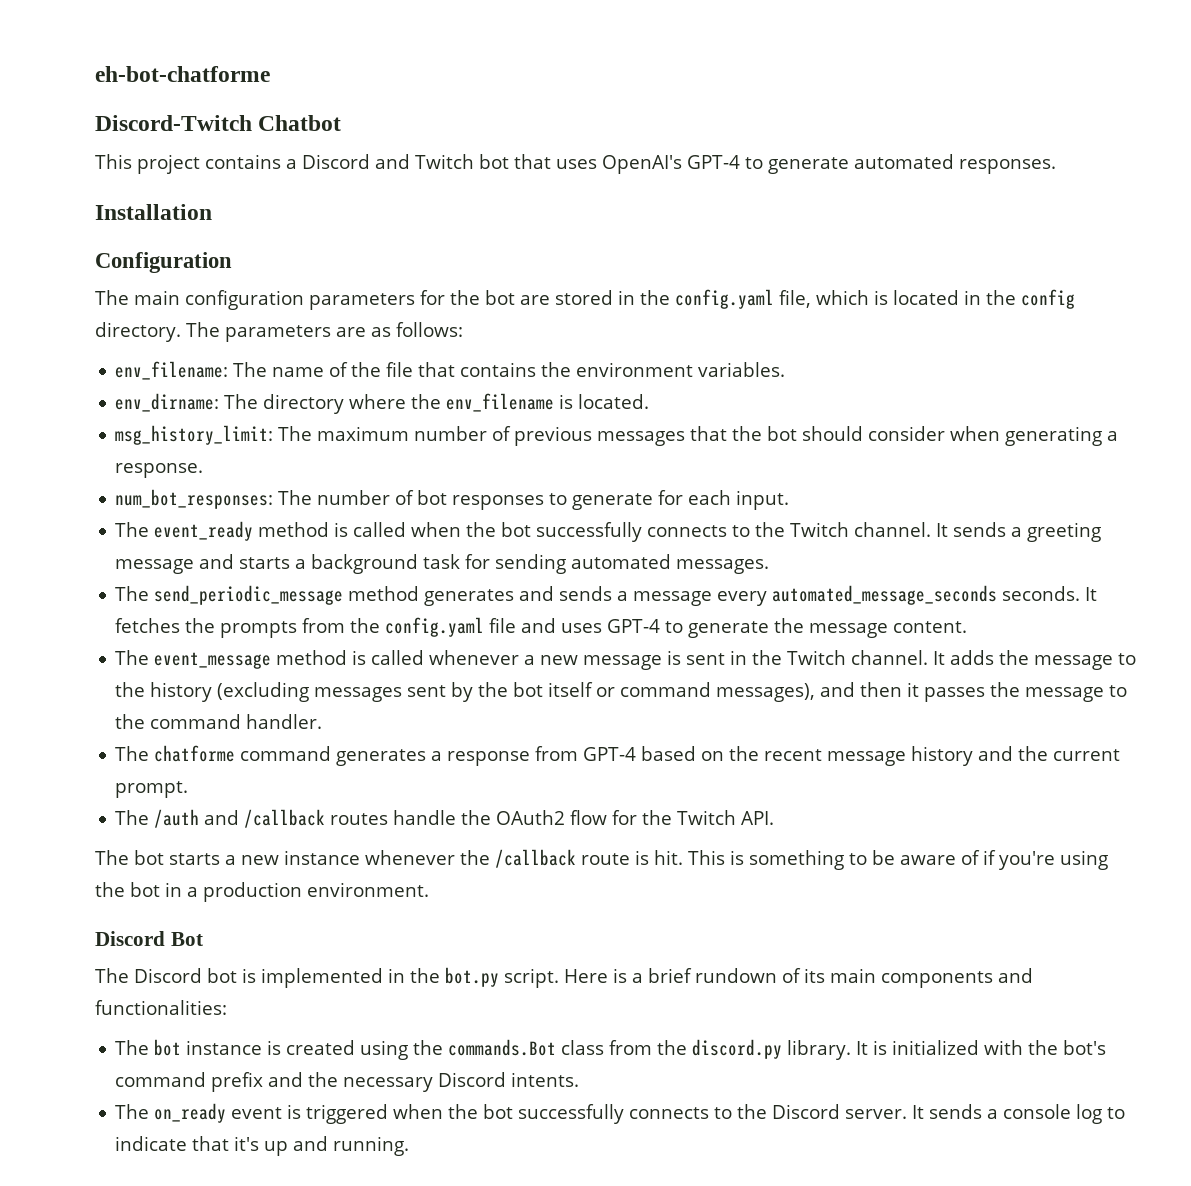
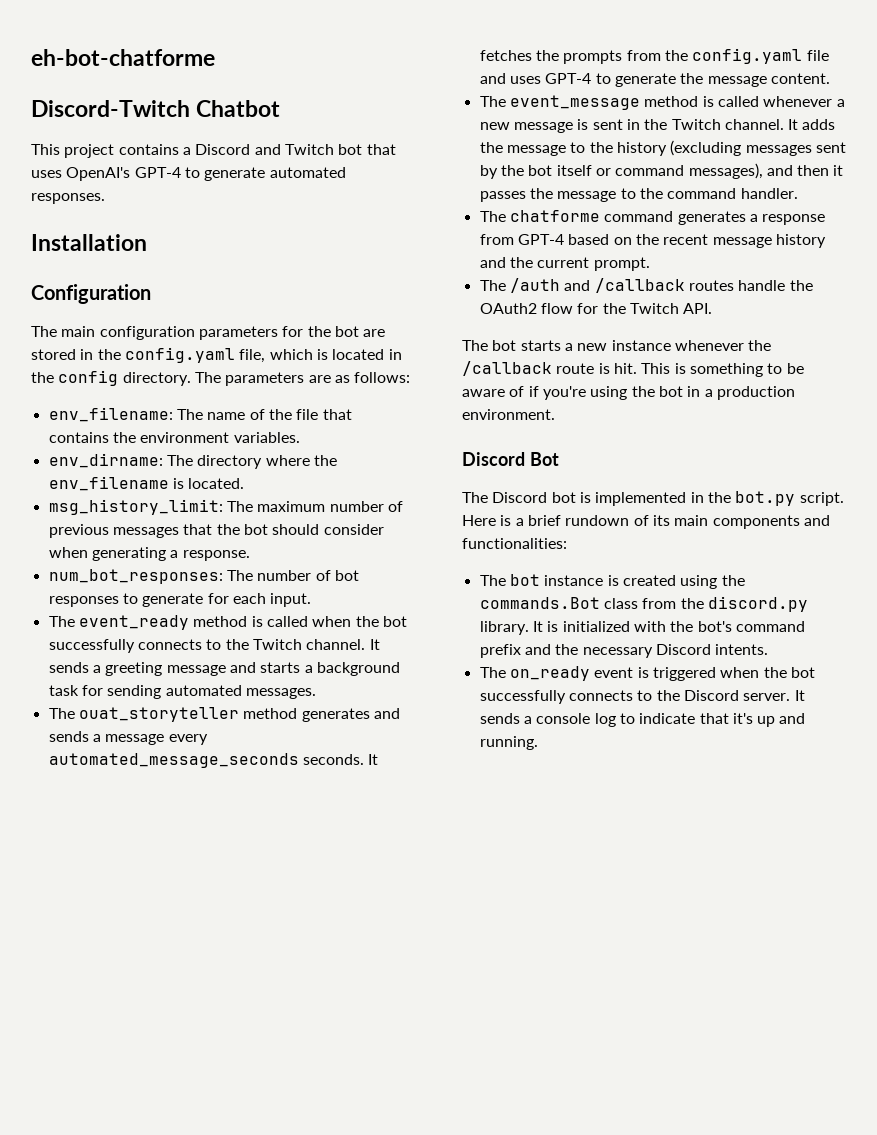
[154,585,344,605] send_periodic_message -> [78,707,239,722] ouat_storyteller

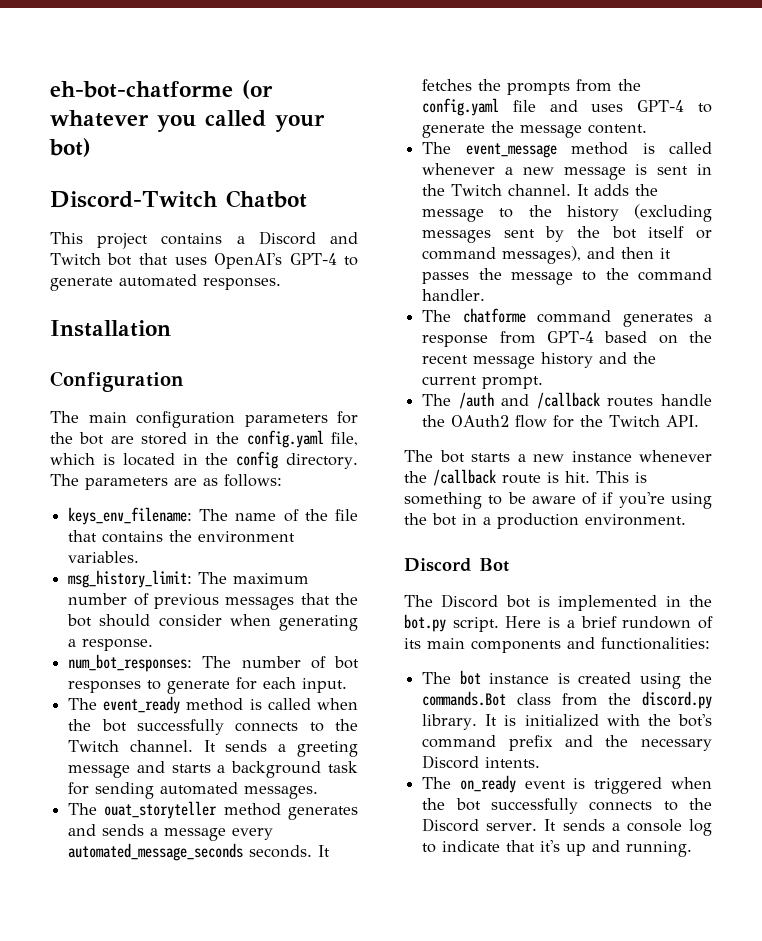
(215, 57) none -> [242,80,273,99] [50,110,325,132] [49,138,91,157] (or whatever you called your bot)
[48,407,173,422] env_filename: -> [68,507,193,525] keys_env_filename:
[48,453,337,469] [48,476,245,491] // env_dirname: The directory where the env_filename is located. -> (140, 557) none

